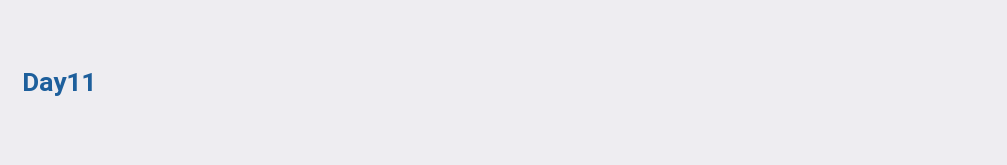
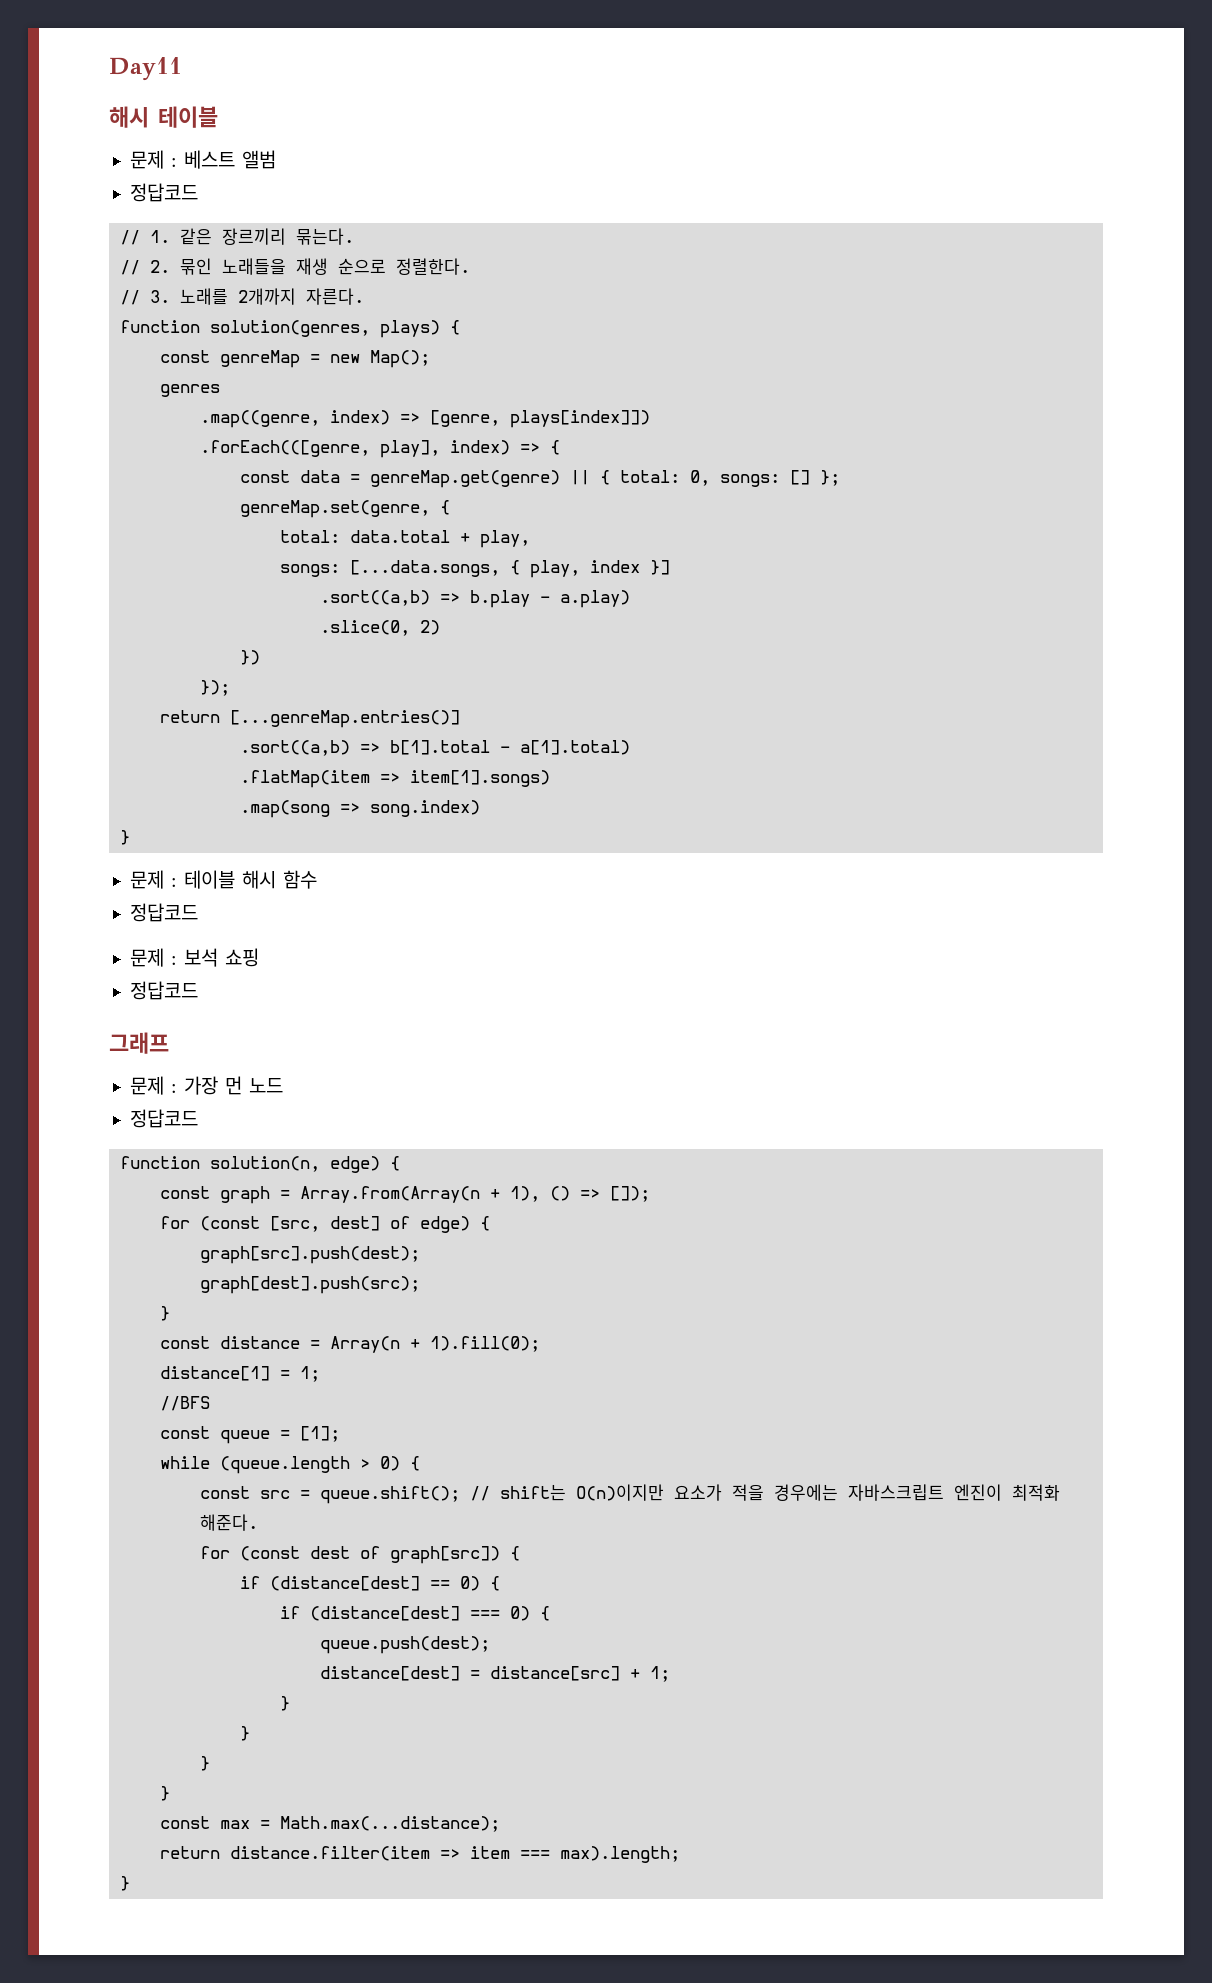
(96, 84) none -> [109,106,218,128] [129,150,276,169] [129,183,198,202] [120,228,355,245] [120,258,471,275] [120,288,365,305] [120,320,461,338] [160,350,431,368] [160,384,221,397] [200,410,651,428] [200,440,561,458] [240,470,841,488] [240,500,451,518] [280,530,531,548] [280,560,671,578] [320,590,631,608] [320,620,441,636] [240,650,261,665] [200,680,231,696] [160,710,461,728] [240,740,631,756] [240,770,551,788] [240,800,481,818] [120,830,131,845] [129,870,317,889] [129,903,198,922] [129,948,259,967] [129,981,198,1000] [109,1032,169,1054] [129,1076,283,1095] [129,1109,198,1128] [120,1156,401,1173] [160,1186,651,1204] [160,1216,491,1233] [200,1246,421,1264] [200,1276,421,1294] [160,1306,171,1321] [160,1336,541,1353] [160,1366,321,1382] [160,1396,211,1411] [160,1426,341,1444] [160,1456,421,1474] [200,1484,1061,1504] [200,1514,259,1531] [200,1546,521,1564] [240,1576,501,1591] [280,1606,551,1621] [320,1636,491,1654] [320,1666,671,1682] [280,1696,291,1711] [240,1726,251,1741] [200,1756,211,1771] [160,1786,171,1801] [160,1816,501,1832] [160,1846,681,1863] [120,1876,131,1891] // 해시 테이블 // 문제 : 베스트 앨범 // 정답코드 // // 1. 같은 장르끼리 묶는다. // // 2. 묶인 노래들을 재생 순으로 정렬한다. // // 3. 노래를 2개까지 자른다. // function solution(genres, plays) { // const genreMap = new Map(); // genres // .map((genre, index) => [genre, plays[index]]) // .forEach(([genre, play], index) => { // const data = genreMap.get(genre) || { total: 0, songs: [] }; // genreMap.set(genre, { // total: data.total + play, // songs: [...data.songs, { play, index }] // .sort((a,b) => b.play - a.play) // .slice(0, 2) // }) // }); // return [...genreMap.entries()] // .sort((a,b) => b[1].total - a[1].total) // .flatMap(item => item[1].songs) // .map(song => song.index) // } // 문제 : 테이블 해시 함수 // 정답코드 // 문제 : 보석 쇼핑 // 정답코드 // 그래프 // 문제 : 가장 먼 노드 // 정답코드 // function solution(n, edge) { // const graph = Array.from(Array(n + 1), () => []); // for (const [src, dest] of edge) { // graph[src].push(dest); // graph[dest].push(src); // } // const distance = Array(n + 1).fill(0); // distance[1] = 1; // //BFS // const queue = [1]; // while (queue.length > 0) { // const src = queue.shift(); // shift는 O(n)이지만 요소가 적을 경우에는 자바스크립트 엔진이 최적화 해준다. // for (const dest of graph[src]) { // if (distance[dest] == 0) { // if (distance[dest] === 0) { // queue.push(dest); // distance[dest] = distance[src] + 1; // } // } // } // } // const max = Math.max(...distance); // return distance.filter(item => item === max).length; // }

